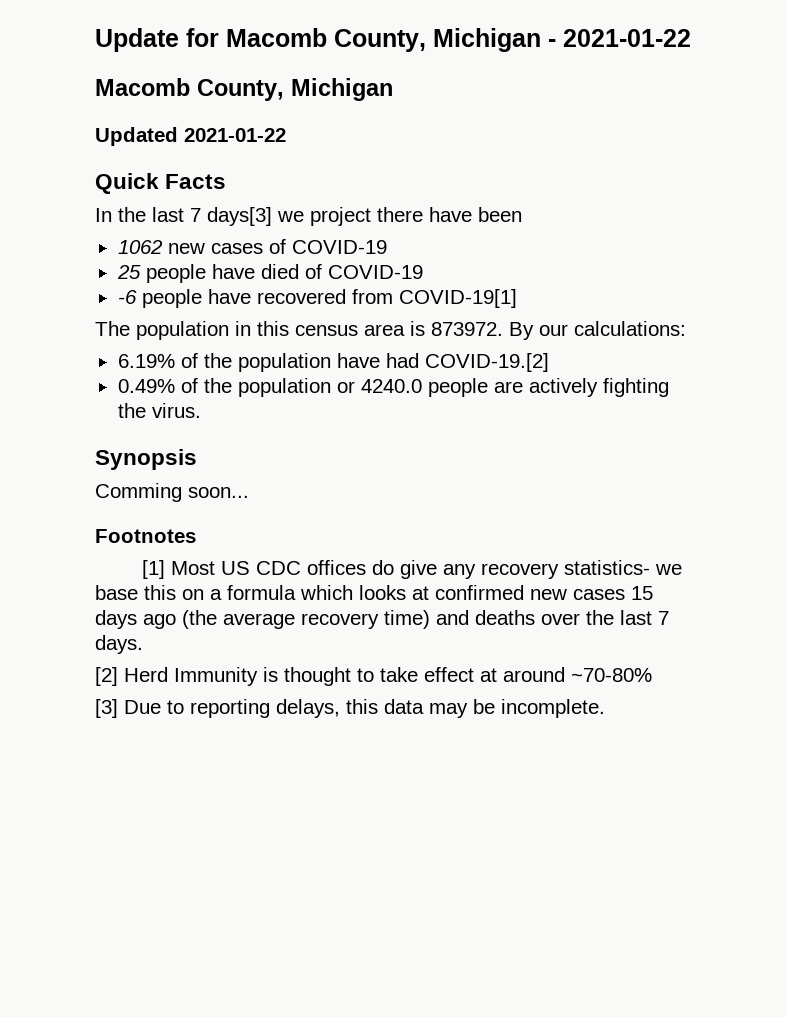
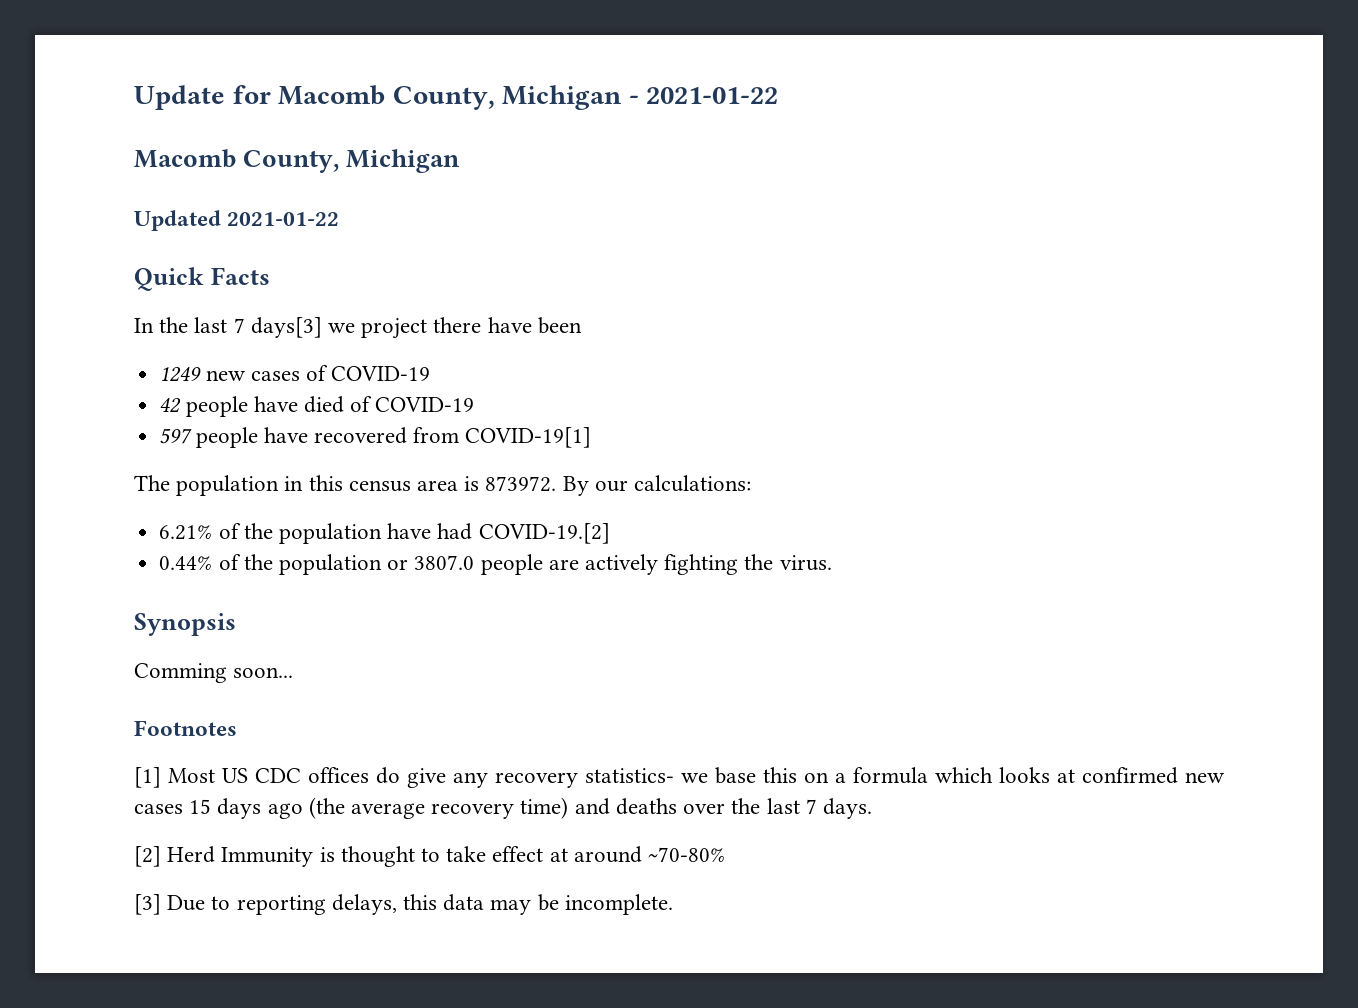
[117,240,163,254] 1062 -> [159,366,203,382] 1249
[116,265,141,279] 25 -> [159,397,182,413] 42
[117,290,137,304] -6 -> [159,428,193,444] 597
[117,354,175,368] 6.19% -> [159,525,213,540] 6.21%
[117,379,175,393] 0.49% -> [159,556,213,570] 0.44%
[360,379,422,393] 4240.0 -> [414,555,475,570] 3807.0

